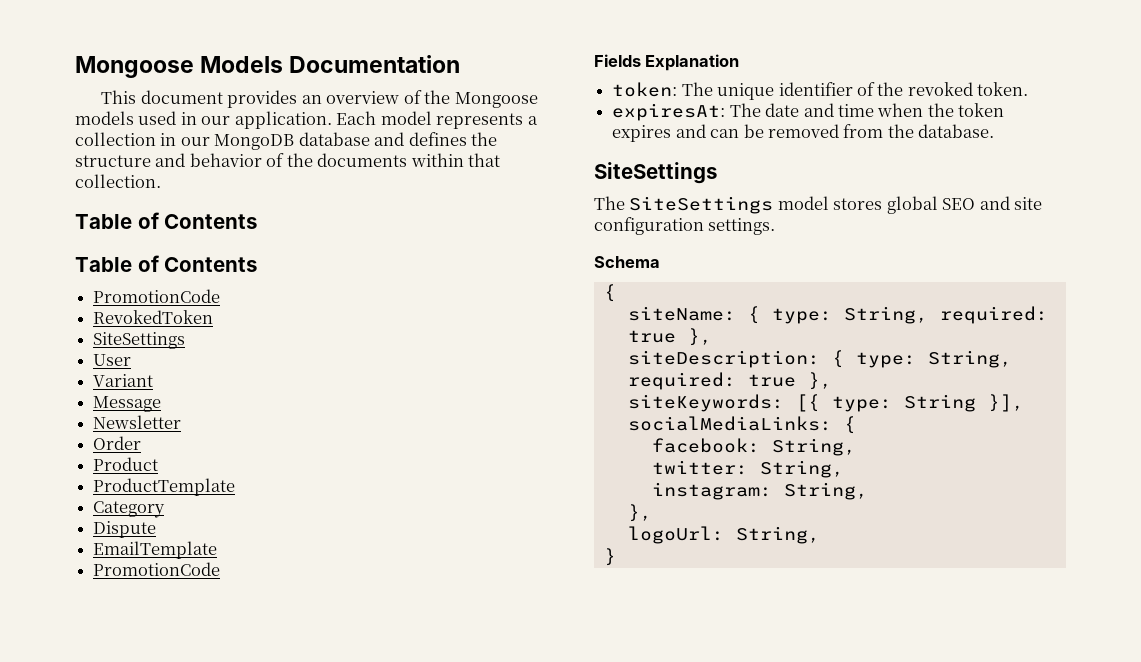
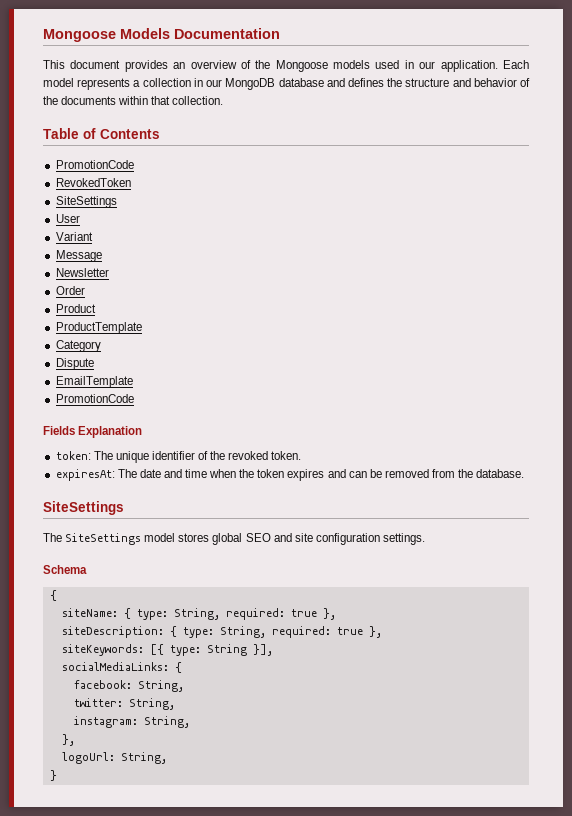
[75,255,258,272] // Table of Contents -> (160, 134) none

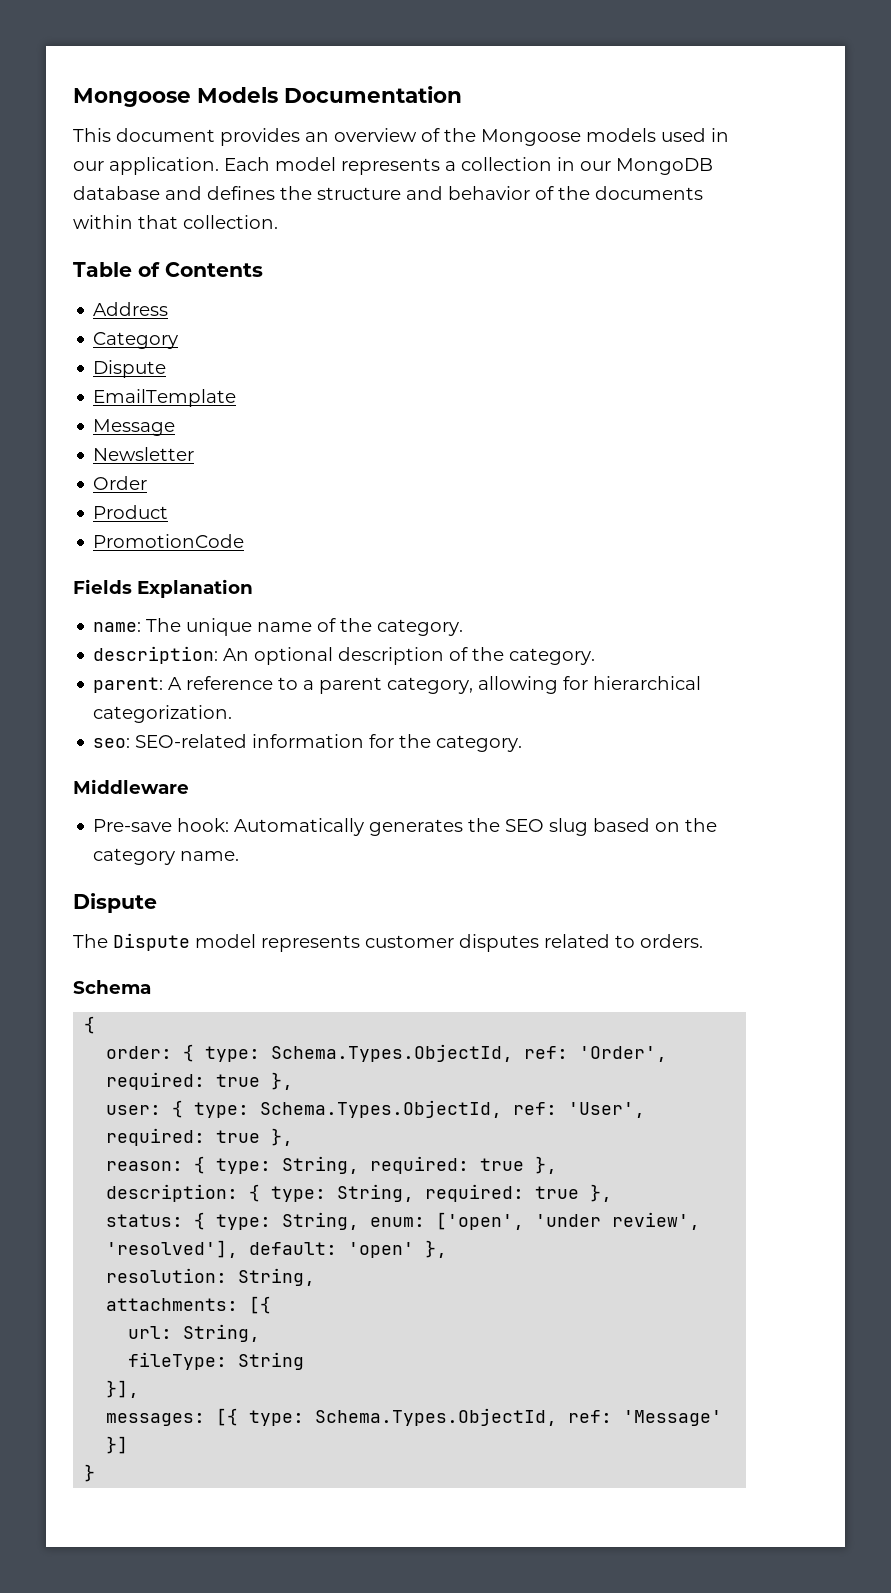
[55,160,134,169] [55,178,131,187] [55,196,117,208] [55,214,80,223] [55,232,93,241] PromotionCode // RevokedToken // SiteSettings // User // Variant -> [93,302,169,316] [93,332,179,349] [93,360,167,378] [93,389,237,407] Address // Category // Dispute // EmailTemplate
[55,322,142,334] [55,340,101,352] [55,358,94,370] [55,376,133,388] // ProductTemplate // Category // Dispute // EmailTemplate -> (169, 512) none
[55,451,91,460] token: -> [93,622,142,632] name:
[151,451,302,460] [55,469,525,481] [43,501,124,515] [43,533,425,545] [43,565,87,574] [49,590,57,601] [61,608,336,620] [61,626,382,638] [61,644,273,656] [61,662,182,673] [73,680,184,692] [73,698,175,710] [73,716,190,728] [61,734,75,746] [61,752,167,764] identifier of the revoked token. // expiresAt: The date and time when the token expires and can be removed from the database. // SiteSettings // The SiteSettings model stores global SEO and site configuration settings. // Schema // { // siteName: { type: String, required: true }, // siteDescription: { type: String, required: true }, // siteKeywords: [{ type: String }], // socialMediaLinks: { // facebook: String, // twitter: String, // instagram: String, // }, // logoUrl: String, -> [257,618,464,636] [93,646,596,665] [93,676,702,694] [93,705,233,723] [93,734,523,752] [73,779,189,794] [93,818,718,836] [93,848,240,865] [73,893,157,913] [73,933,703,952] [73,980,151,994] [84,1016,96,1034] [106,1044,668,1062] [106,1072,294,1090] [106,1100,646,1118] [106,1128,294,1146] [106,1156,558,1174] [106,1184,613,1202] [106,1212,701,1230] [106,1240,448,1258] [106,1268,316,1286] [106,1296,272,1314] [128,1324,261,1342] [128,1352,305,1370] [106,1380,140,1398] [106,1408,723,1426] [106,1436,129,1454] name of the category. // description: An optional description of the category. // parent: A reference to a parent category, allowing for hierarchical categorization. // seo: SEO-related information for the category. // Middleware // Pre-save hook: Automatically generates the SEO slug based on the category name. // Dispute // The Dispute model represents customer disputes related to orders. // Schema // { // order: { type: Schema.Types.ObjectId, ref: 'Order', required: true }, // user: { type: Schema.Types.ObjectId, ref: 'User', required: true }, // reason: { type: String, required: true }, // description: { type: String, required: true }, // status: { type: String, enum: ['open', 'under review', 'resolved'], default: 'open' }, // resolution: String, // attachments: [{ // url: String, // fileType: String // }], // messages: [{ type: Schema.Types.ObjectId, ref: 'Message' }]

